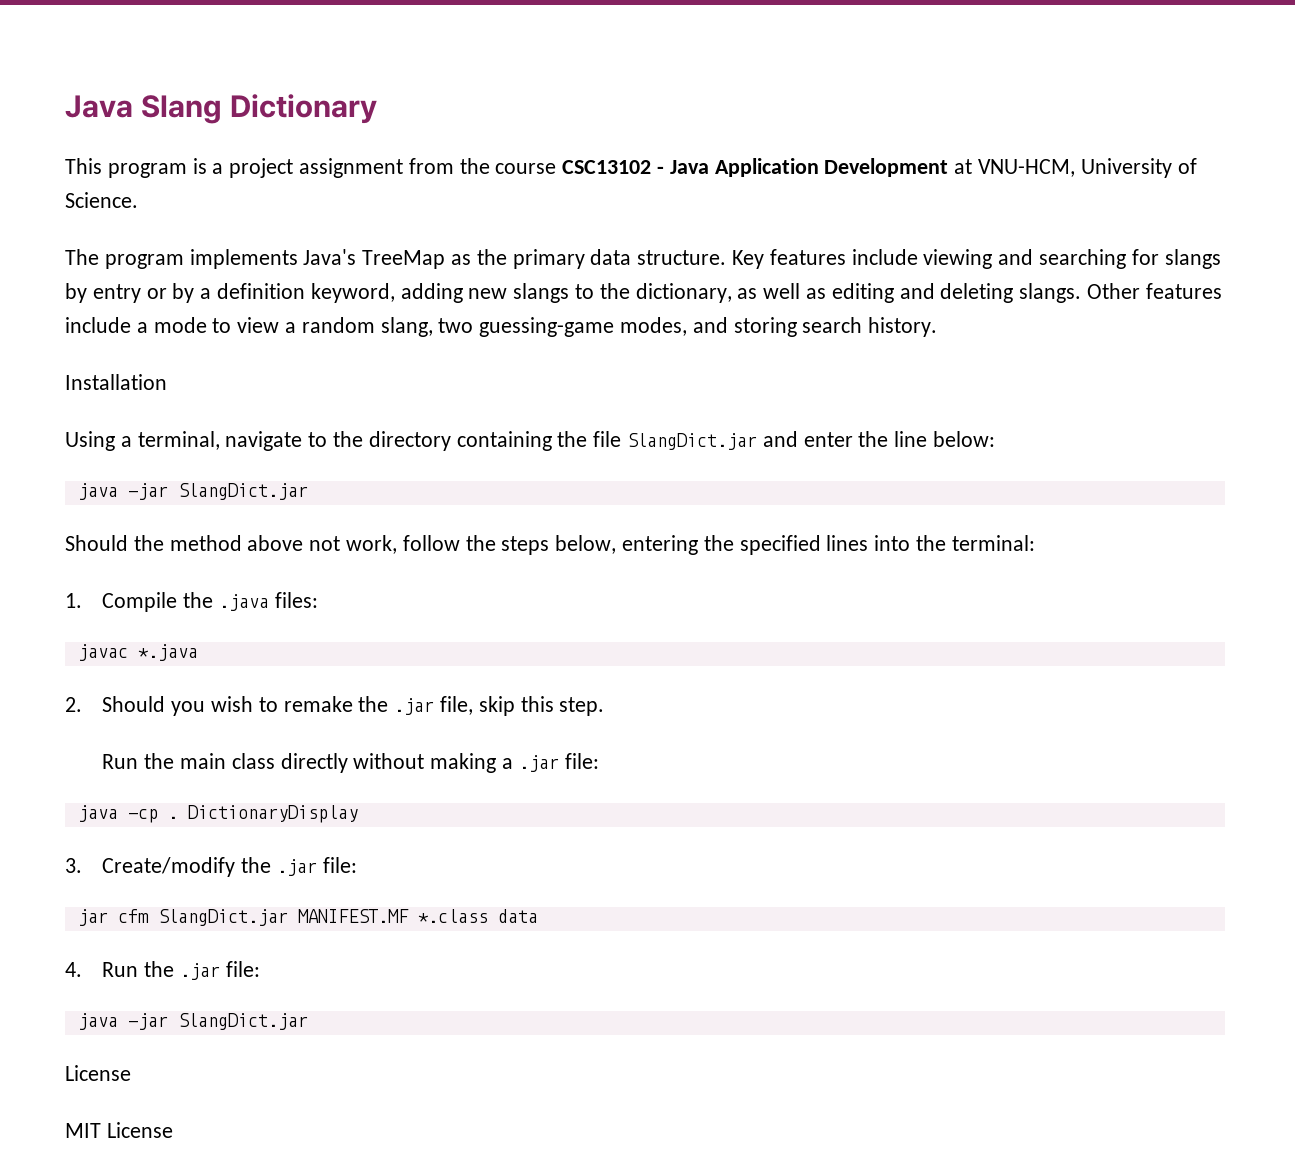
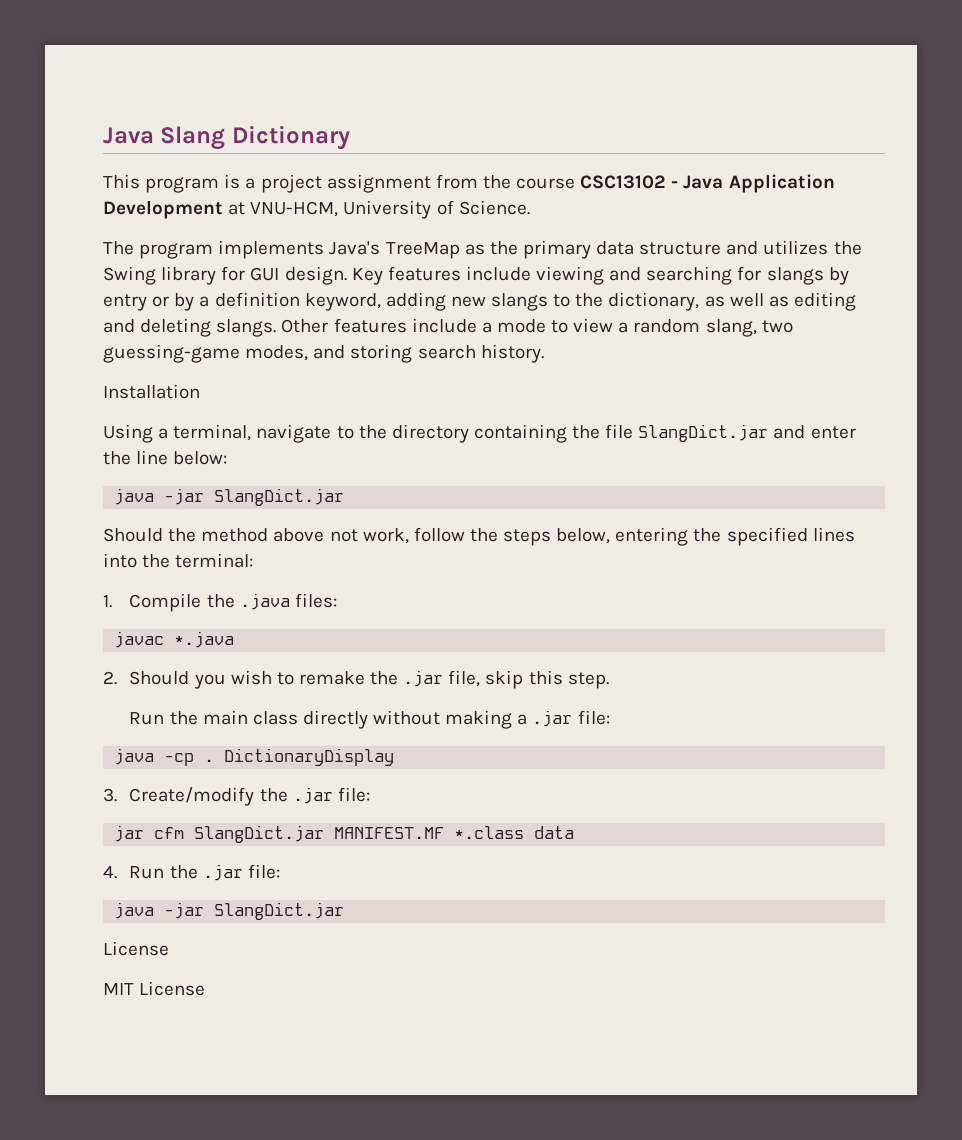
[637,250,727,265] structure. -> [639,240,862,255] [103,266,347,285] structure and utilizes the Swing library for GUI design.

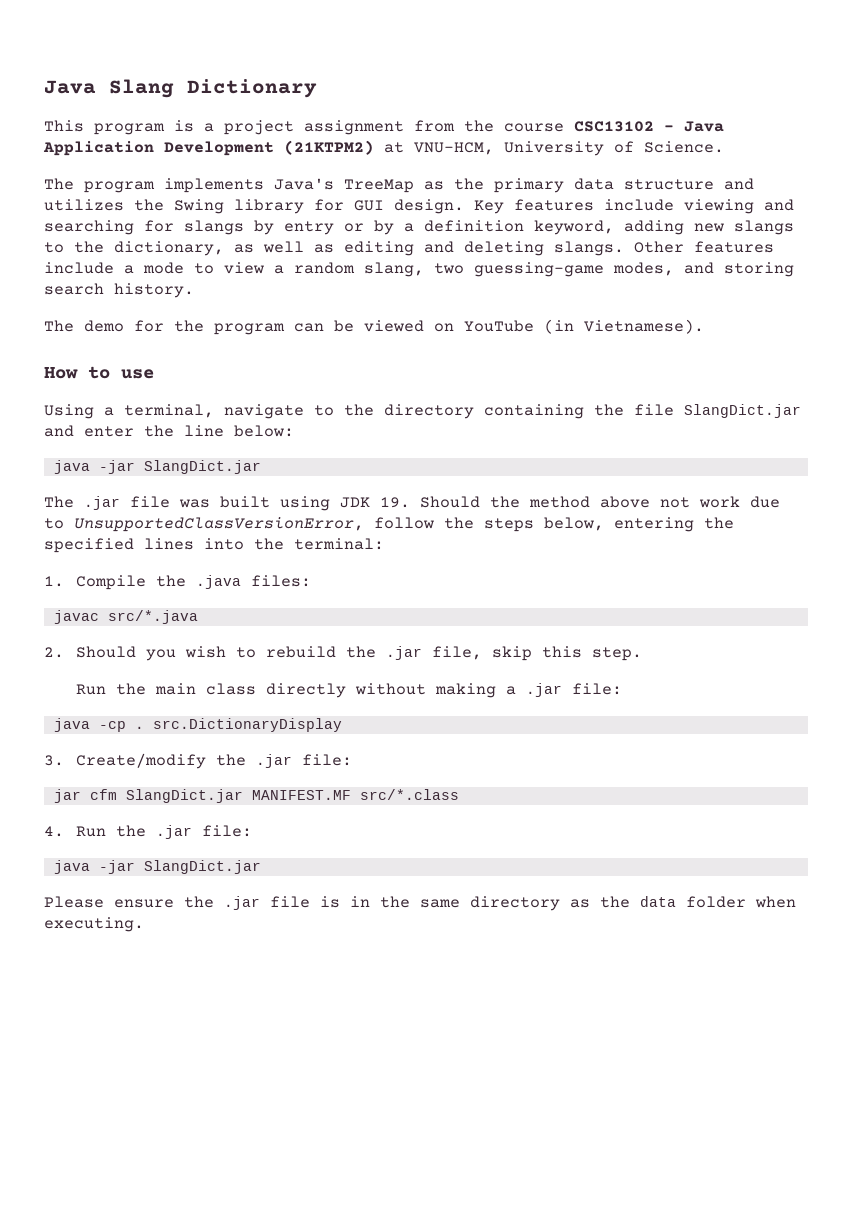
(223, 209) none -> [284,140,374,155] (21KTPM2)
[103,384,200,399] Installation -> [44,319,704,335] [44,366,154,379] The demo for the program can be viewed on YouTube (in Vietnamese). // How to use
(345, 497) none -> [44,496,410,511] The .jar file was built using JDK 19.
[362,528,409,544] work, -> [699,496,780,508] [44,517,364,532] work due to UnsupportedClassVersionError,
[174,631,235,648] *.java -> [107,610,198,624] src/*.java
[298,671,365,685] remake -> [265,646,336,658] rebuild
[224,748,395,766] DictionaryDisplay -> [152,718,342,732] src.DictionaryDisplay
[454,826,575,839] *.class data -> [359,789,459,800] src/*.class
[103,941,169,956] [103,981,206,996] License // MIT License -> [44,896,796,911] [44,917,144,932] Please ensure the .jar file is in the same directory as the data folder when executing.

